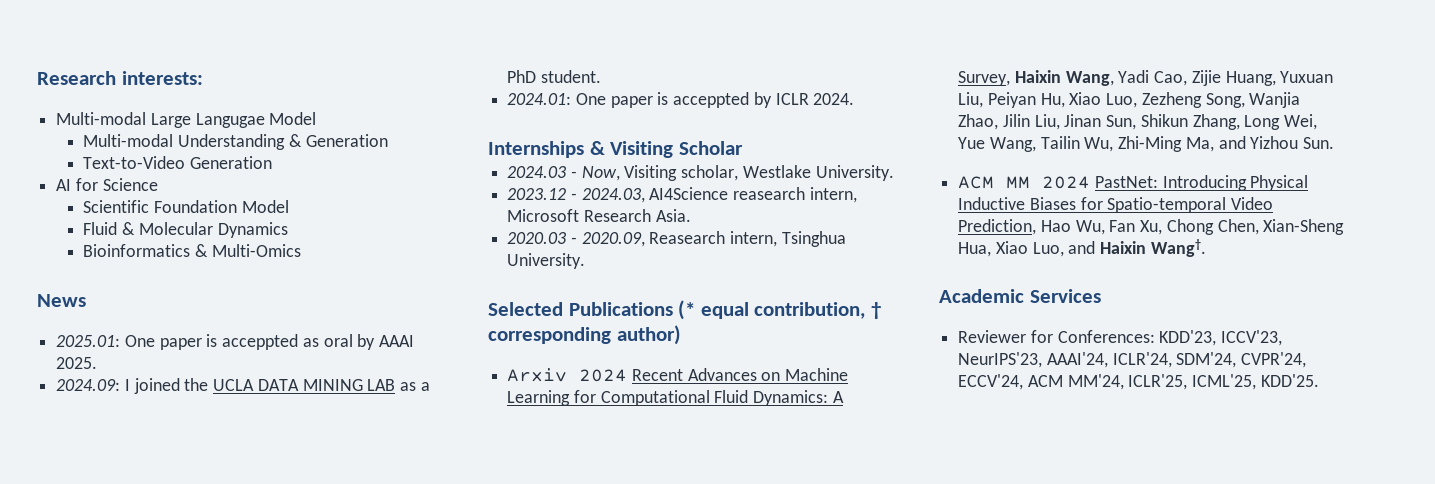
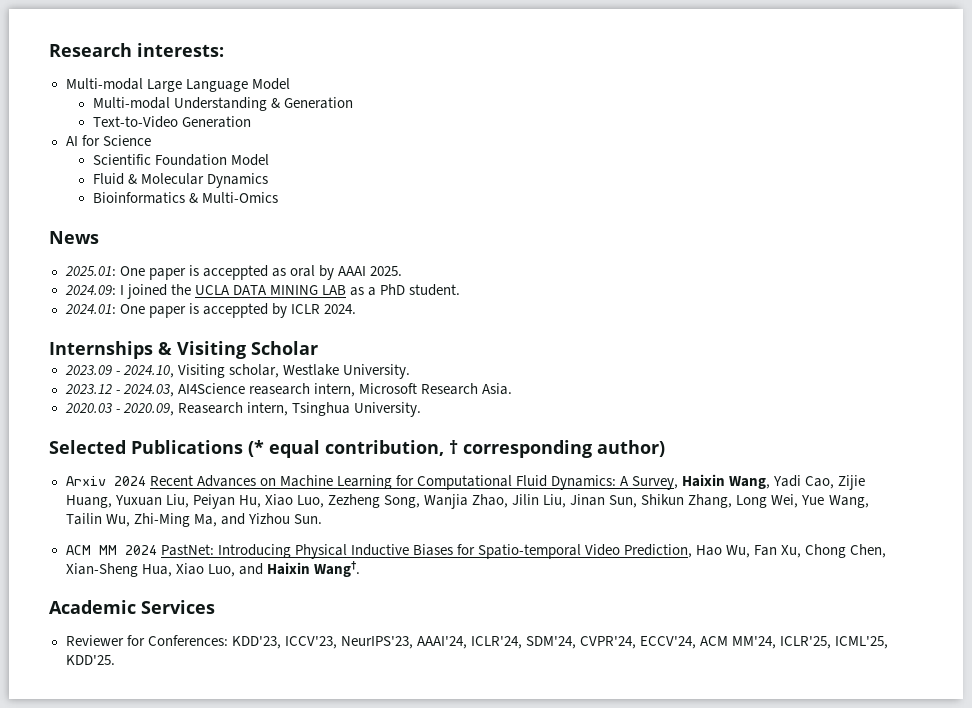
[195,113,265,128] Langugae -> [185,79,248,92] Language
[507,166,620,181] 2024.03 - Now, -> [64,365,174,378] 2023.09 - 2024.10,

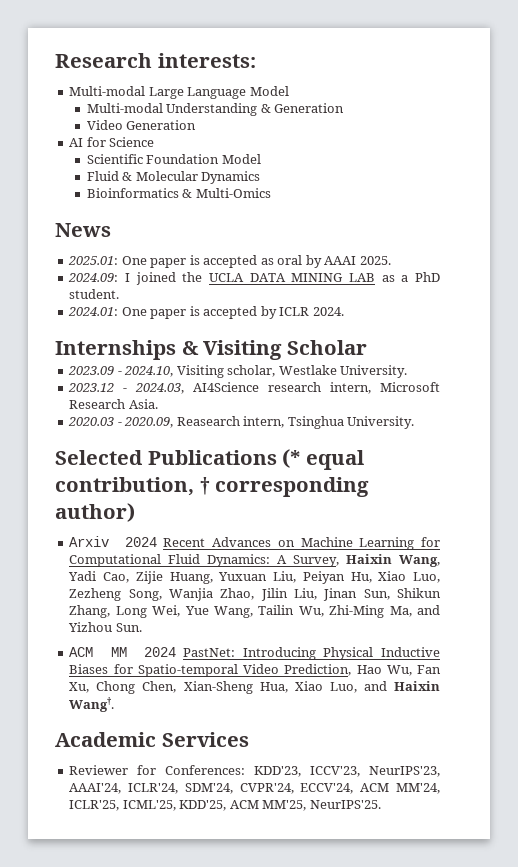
[92,116,178,128] Text-to-Video -> [86,120,123,130] Video
[202,265,268,280] acceppted -> [203,255,258,268] accepted
[202,303,268,318] acceppted -> [203,306,258,319] accepted
[248,383,310,395] reasearch -> [268,382,322,392] research
[65,655,115,665] KDD'25. -> [179,800,381,811] KDD'25, ACM MM'25, NeurIPS'25.

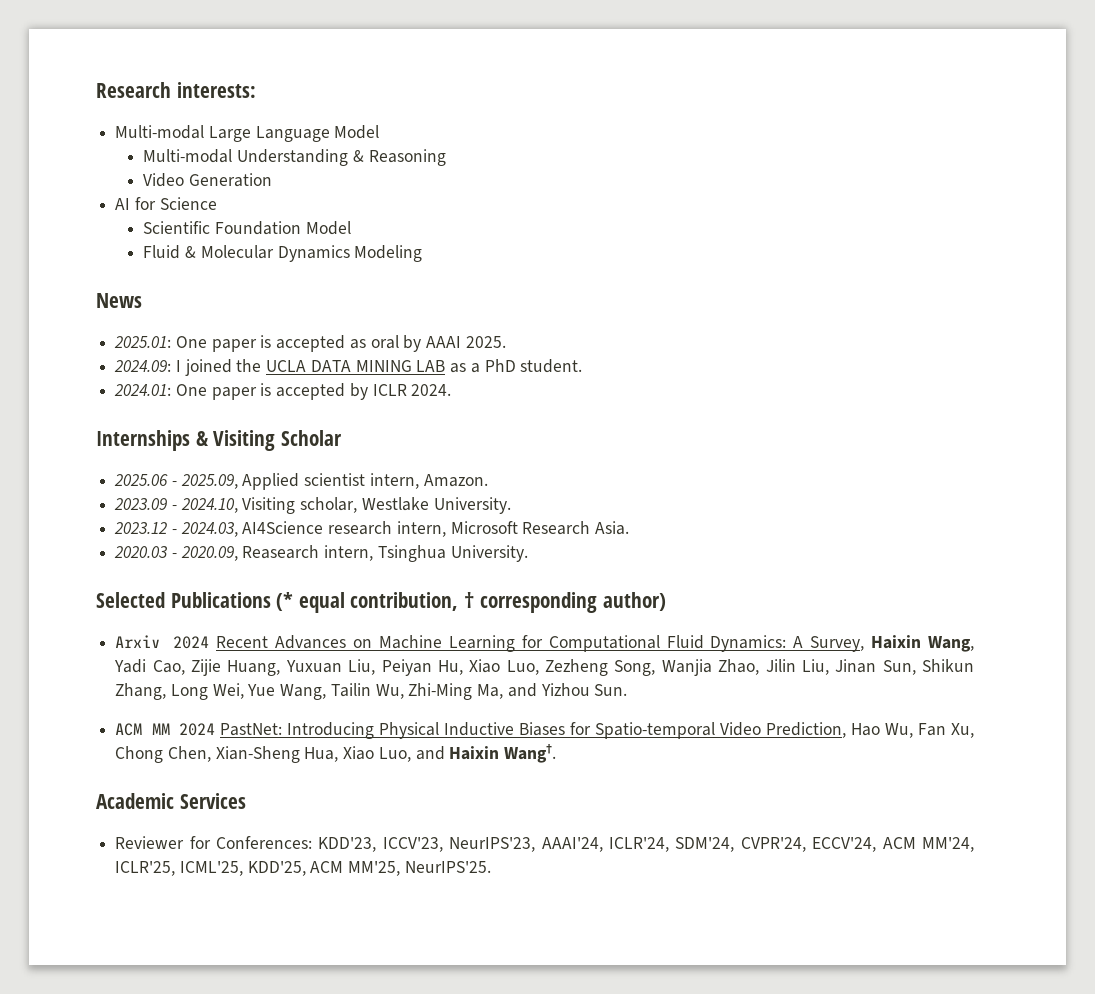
[274,103,345,113] Generation -> [368,149,446,166] Reasoning
[86,188,271,198] // Bioinformatics & Multi-Omics -> [354,245,423,262] Modeling
(367, 347) none -> [114,473,488,490] // 2025.06 - 2025.09, Applied scientist intern, Amazon.

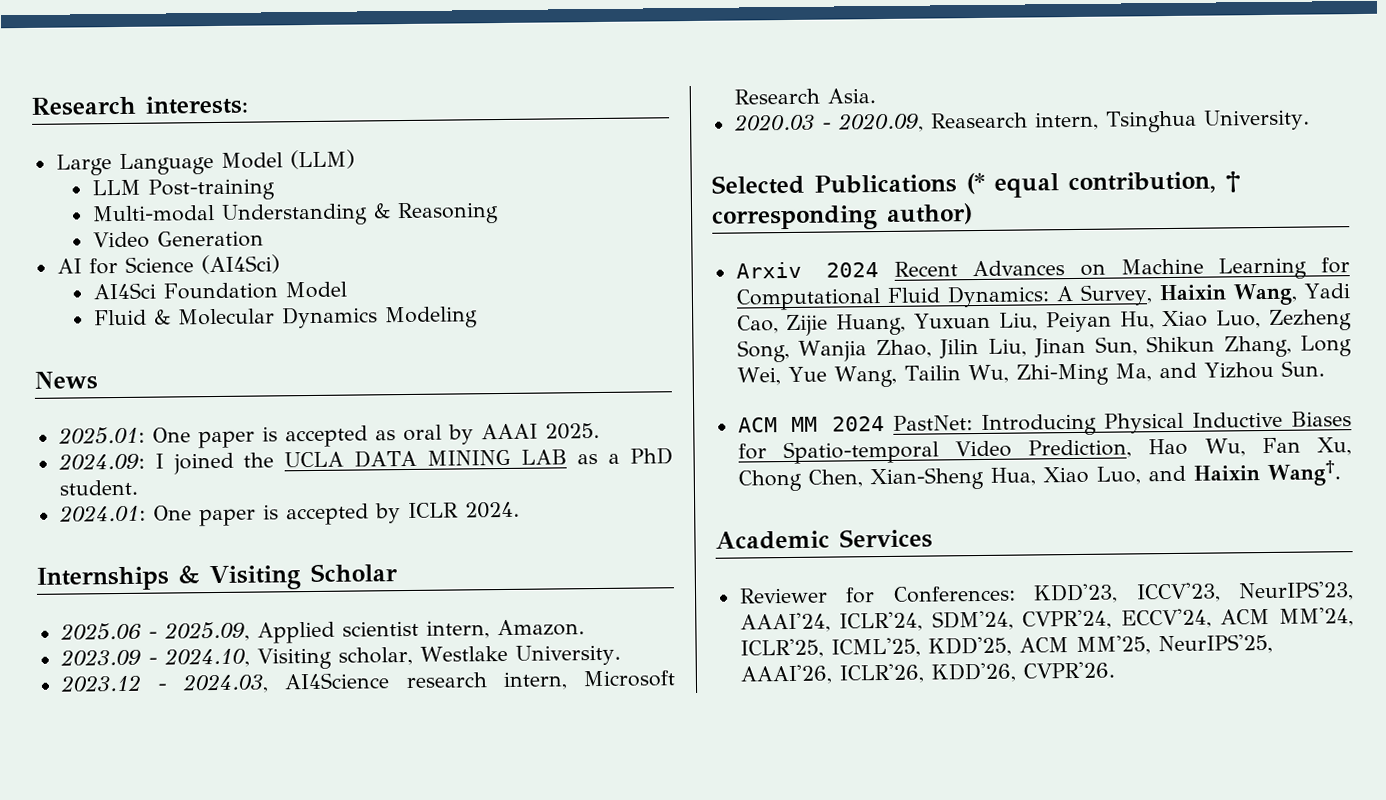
[115,125,205,139] Multi-modal -> (248, 105) none
(380, 132) none -> [289,149,355,170] [91,178,275,201] (LLM) // LLM Post-training
[143,221,211,234] // Scientific -> [200,254,280,275] [92,282,156,300] (AI4Sci) // AI4Sci
[404,861,491,873] NeurIPS'25. -> [1157,633,1273,655] [739,661,1115,685] NeurIPS'25, AAAI'26, ICLR'26, KDD'26, CVPR'26.

